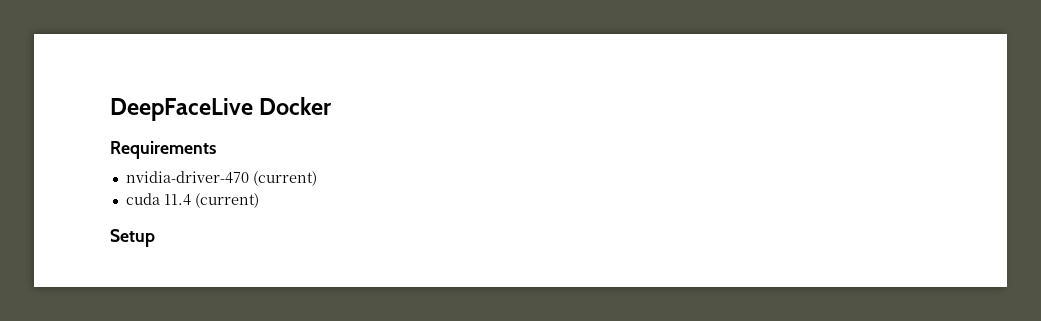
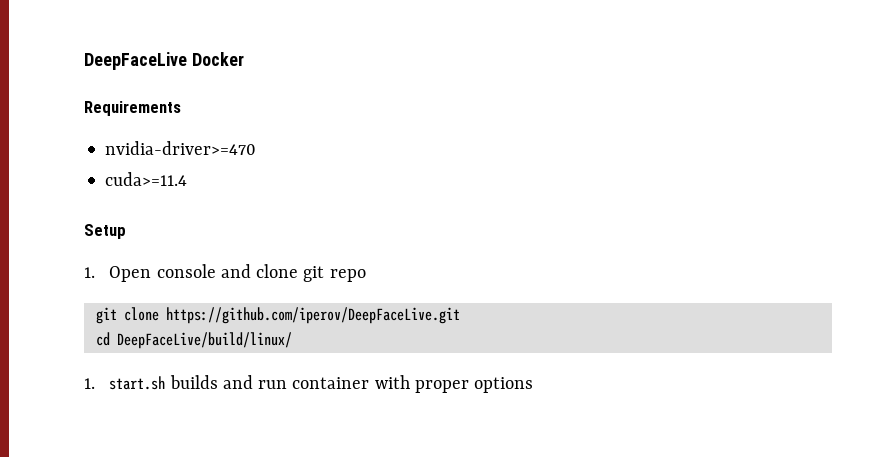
[125,171,317,186] [125,193,259,208] [110,229,155,247] nvidia-driver-470 (current) // cuda 11.4 (current) // Setup -> [105,141,257,155] [105,172,188,186] [84,224,126,239] [84,264,366,282] [95,307,460,324] [95,332,292,349] [84,375,534,393] nvidia-driver>=470 // cuda>=11.4 // Setup // 1. Open console and clone git repo // git clone https://github.com/iperov/DeepFaceLive.git // cd DeepFaceLive/build/linux/ // 1. start.sh builds and run container with proper options

